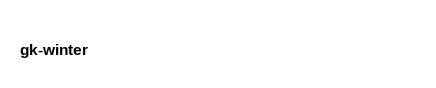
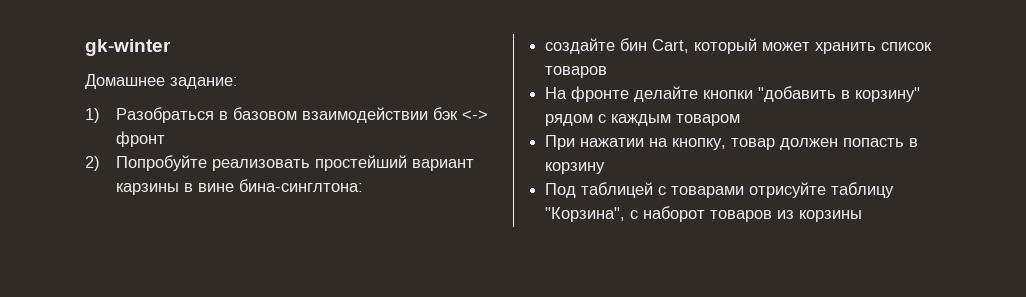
(88, 51) none -> [85,74,238,89] [85,107,488,123] [115,131,165,147] [85,155,474,171] [115,179,363,195] [545,38,933,54] [545,66,608,78] [545,86,921,102] [545,114,741,126] [545,135,919,150] [545,162,606,174] [545,182,895,198] [545,206,863,222] // Домашнее задание: // 1) Разобраться в базовом взаимодействии бэк <-> фронт // 2) Попробуйте реализовать простейший вариант карзины в вине бина-синглтона: // создайте бин Cart, который может хранить список товаров // На фронте делайте кнопки "добавить в корзину" рядом с каждым товаром // При нажатии на кнопку, товар должен попасть в корзину // Под таблицей с товарами отрисуйте таблицу "Корзина", с наборот товаров из корзины

